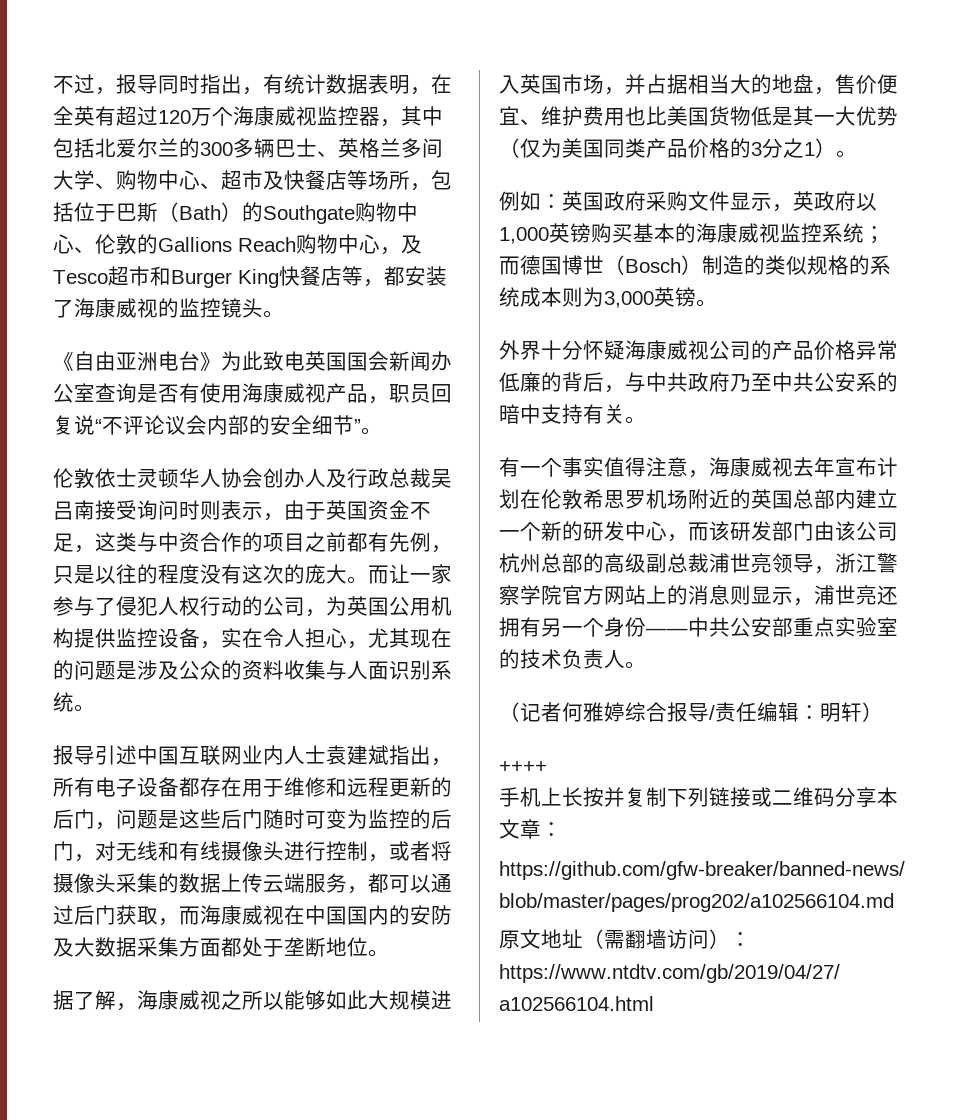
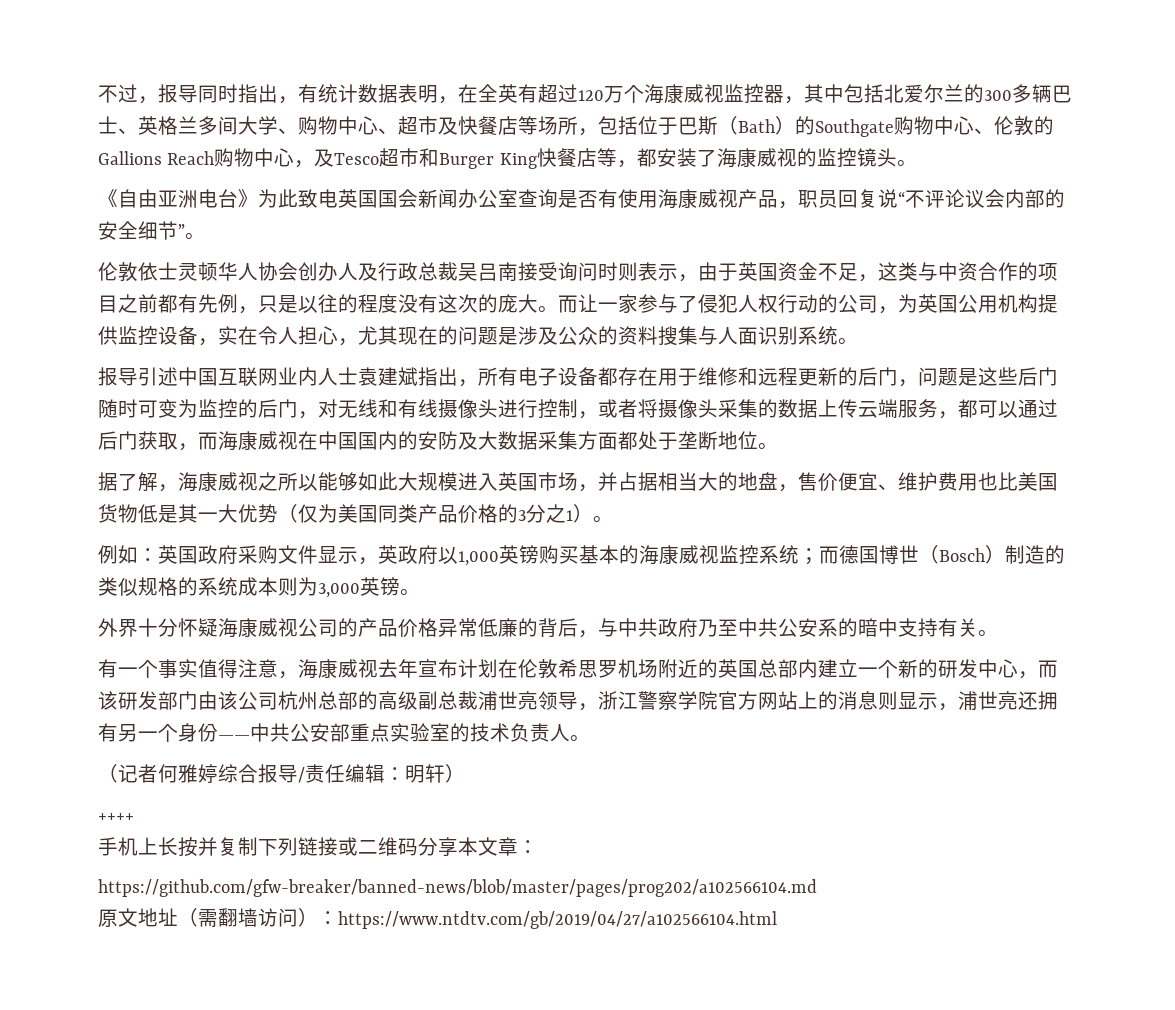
[284,660,305,680] 收 -> [658,326,678,346] 搜

